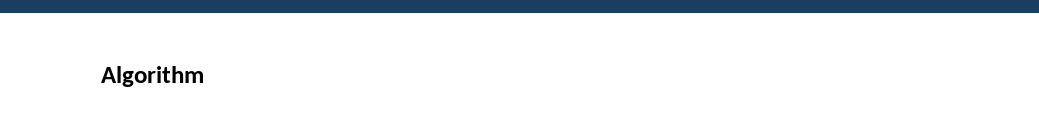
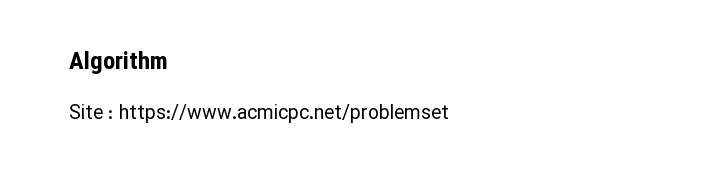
(204, 76) none -> [69,104,449,123] // Site : https://www.acmicpc.net/problemset

